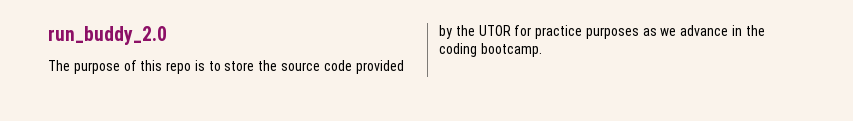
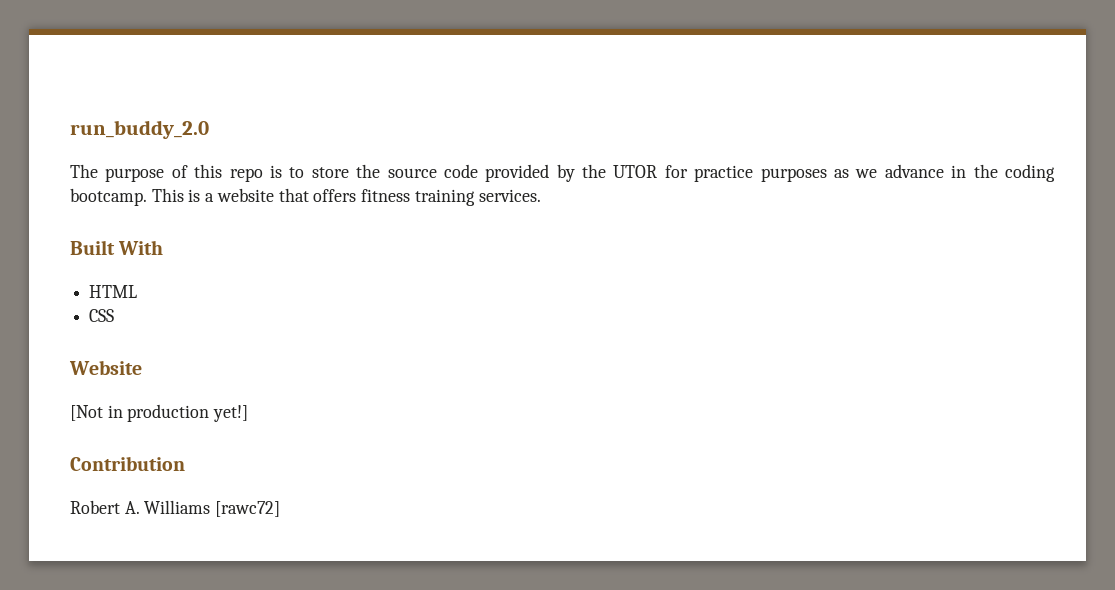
(542, 50) none -> [151,188,541,206] [70,240,164,255] [89,285,138,298] [89,309,115,322] [69,360,142,375] [70,404,249,422] [70,456,185,471] [70,500,281,517] This is a website that offers fitness training services. // Built With // HTML // CSS // Website // [Not in production yet!] // Contribution // Robert A. Williams [rawc72]

